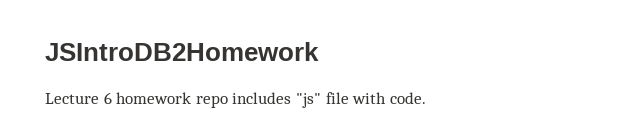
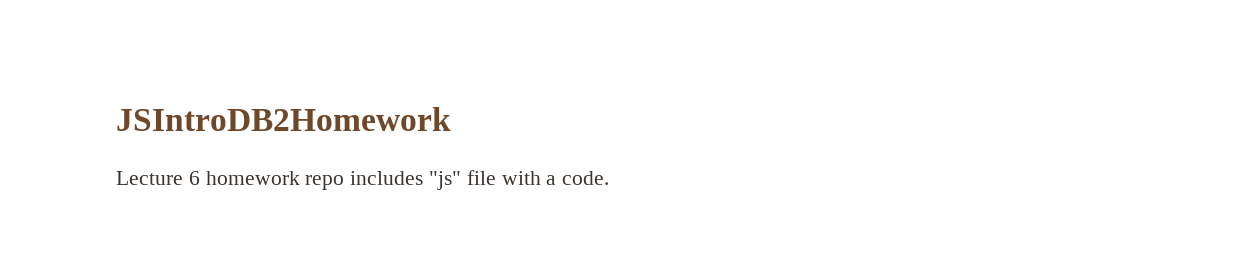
(387, 98) none -> [546,175,557,185] a

